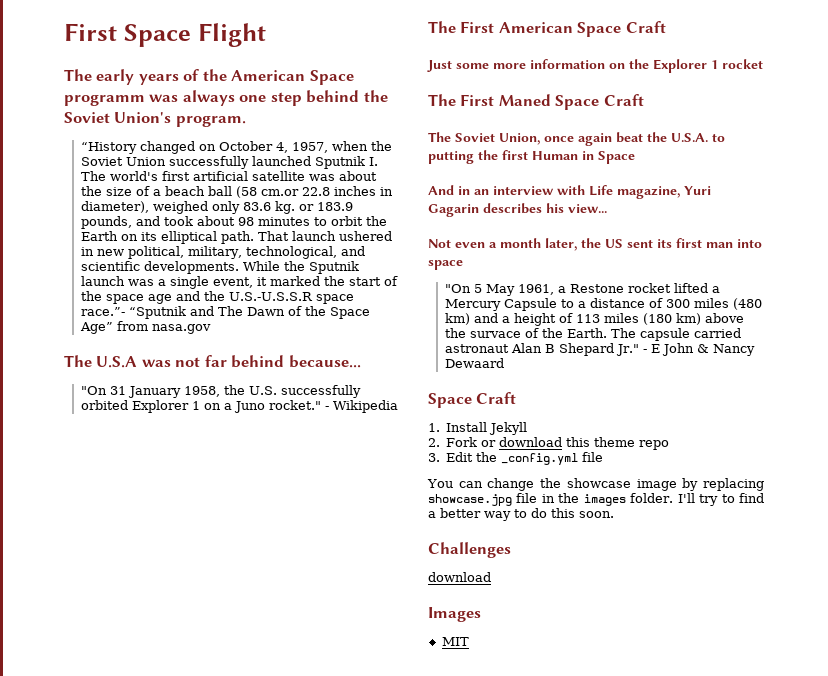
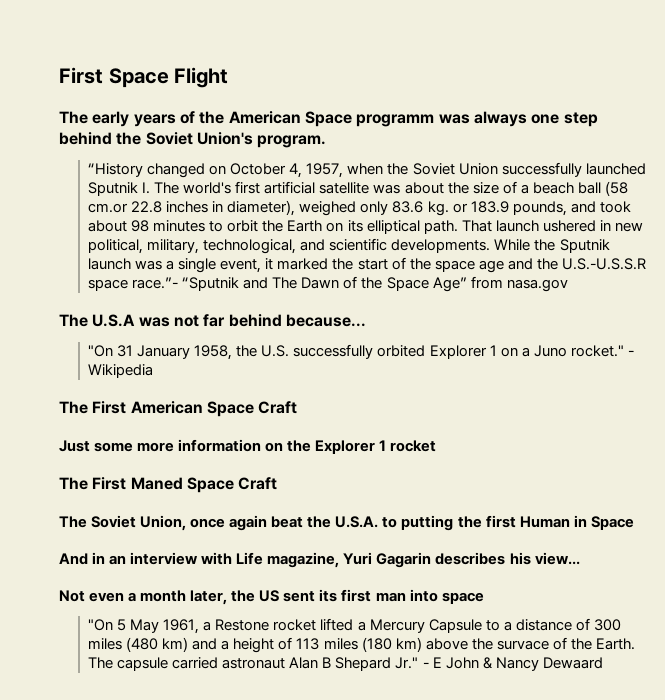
[428,392,517,408] [428,422,528,435] [428,437,670,450] [428,452,604,465] [427,478,764,491] [428,493,764,506] [428,508,614,521] [428,542,511,558] [428,572,491,582] [428,607,481,622] [441,637,469,646] // Space Craft // 1. Install Jekyll // 2. Fork or download this theme repo // 3. Edit the _config.yml file // You can change the showcase image by replacing showcase.jpg file in the images folder. I'll try to find a better way to do this soon. // Challenges // download // Images // MIT -> (603, 663) none

